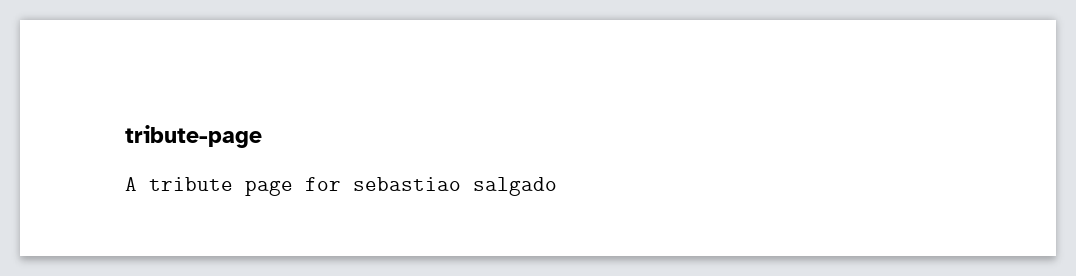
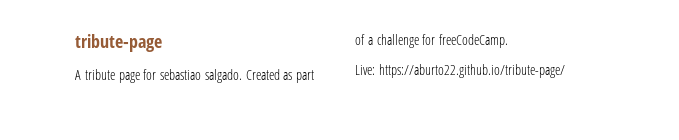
[473,177,557,196] salgado -> [204,69,315,83] [355,34,509,48] [355,64,565,78] salgado. Created as part of a challenge for freeCodeCamp. // Live: https://aburto22.github.io/tribute-page/

